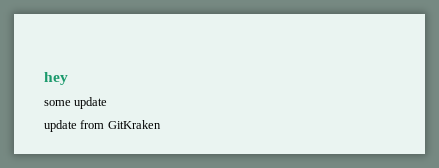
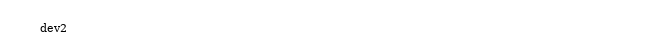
[44,72,68,85] [44,97,108,109] [44,120,161,132] hey // some update // update from GitKraken -> [40,23,67,32] dev2

